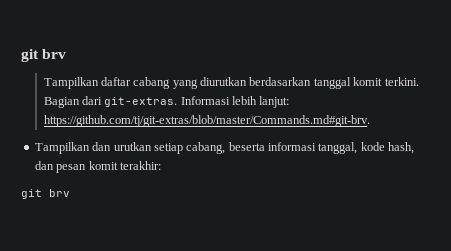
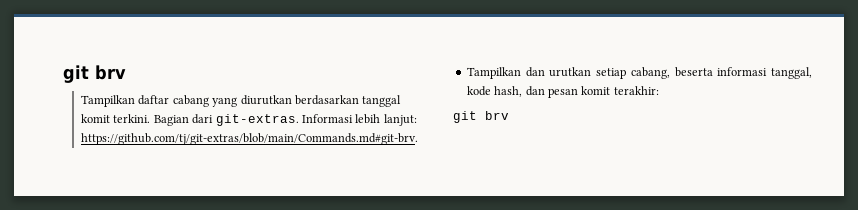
[43,115,370,127] https://github.com/tj/git-extras/blob/master/Commands.md#git-brv. -> [81,133,419,145] https://github.com/tj/git-extras/blob/main/Commands.md#git-brv.

